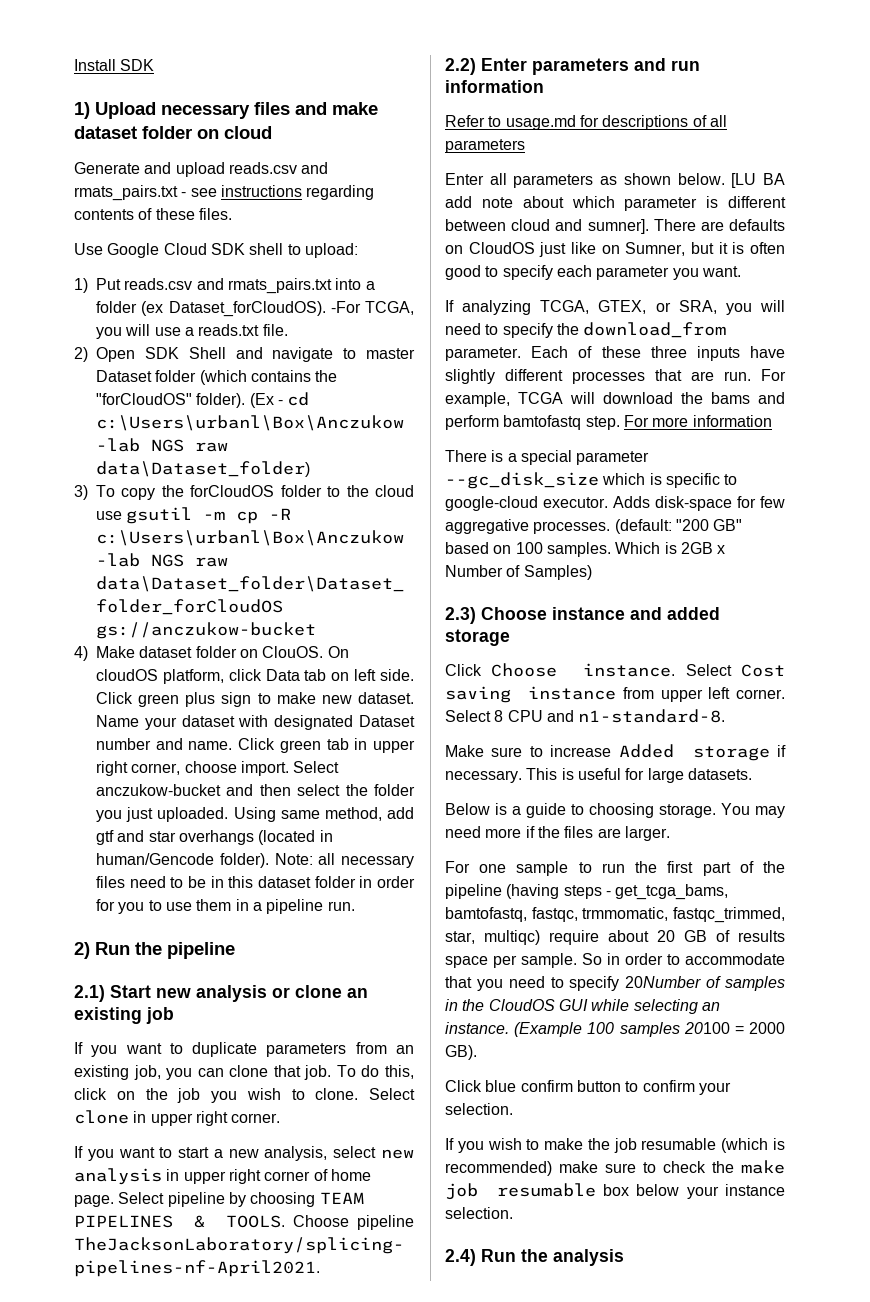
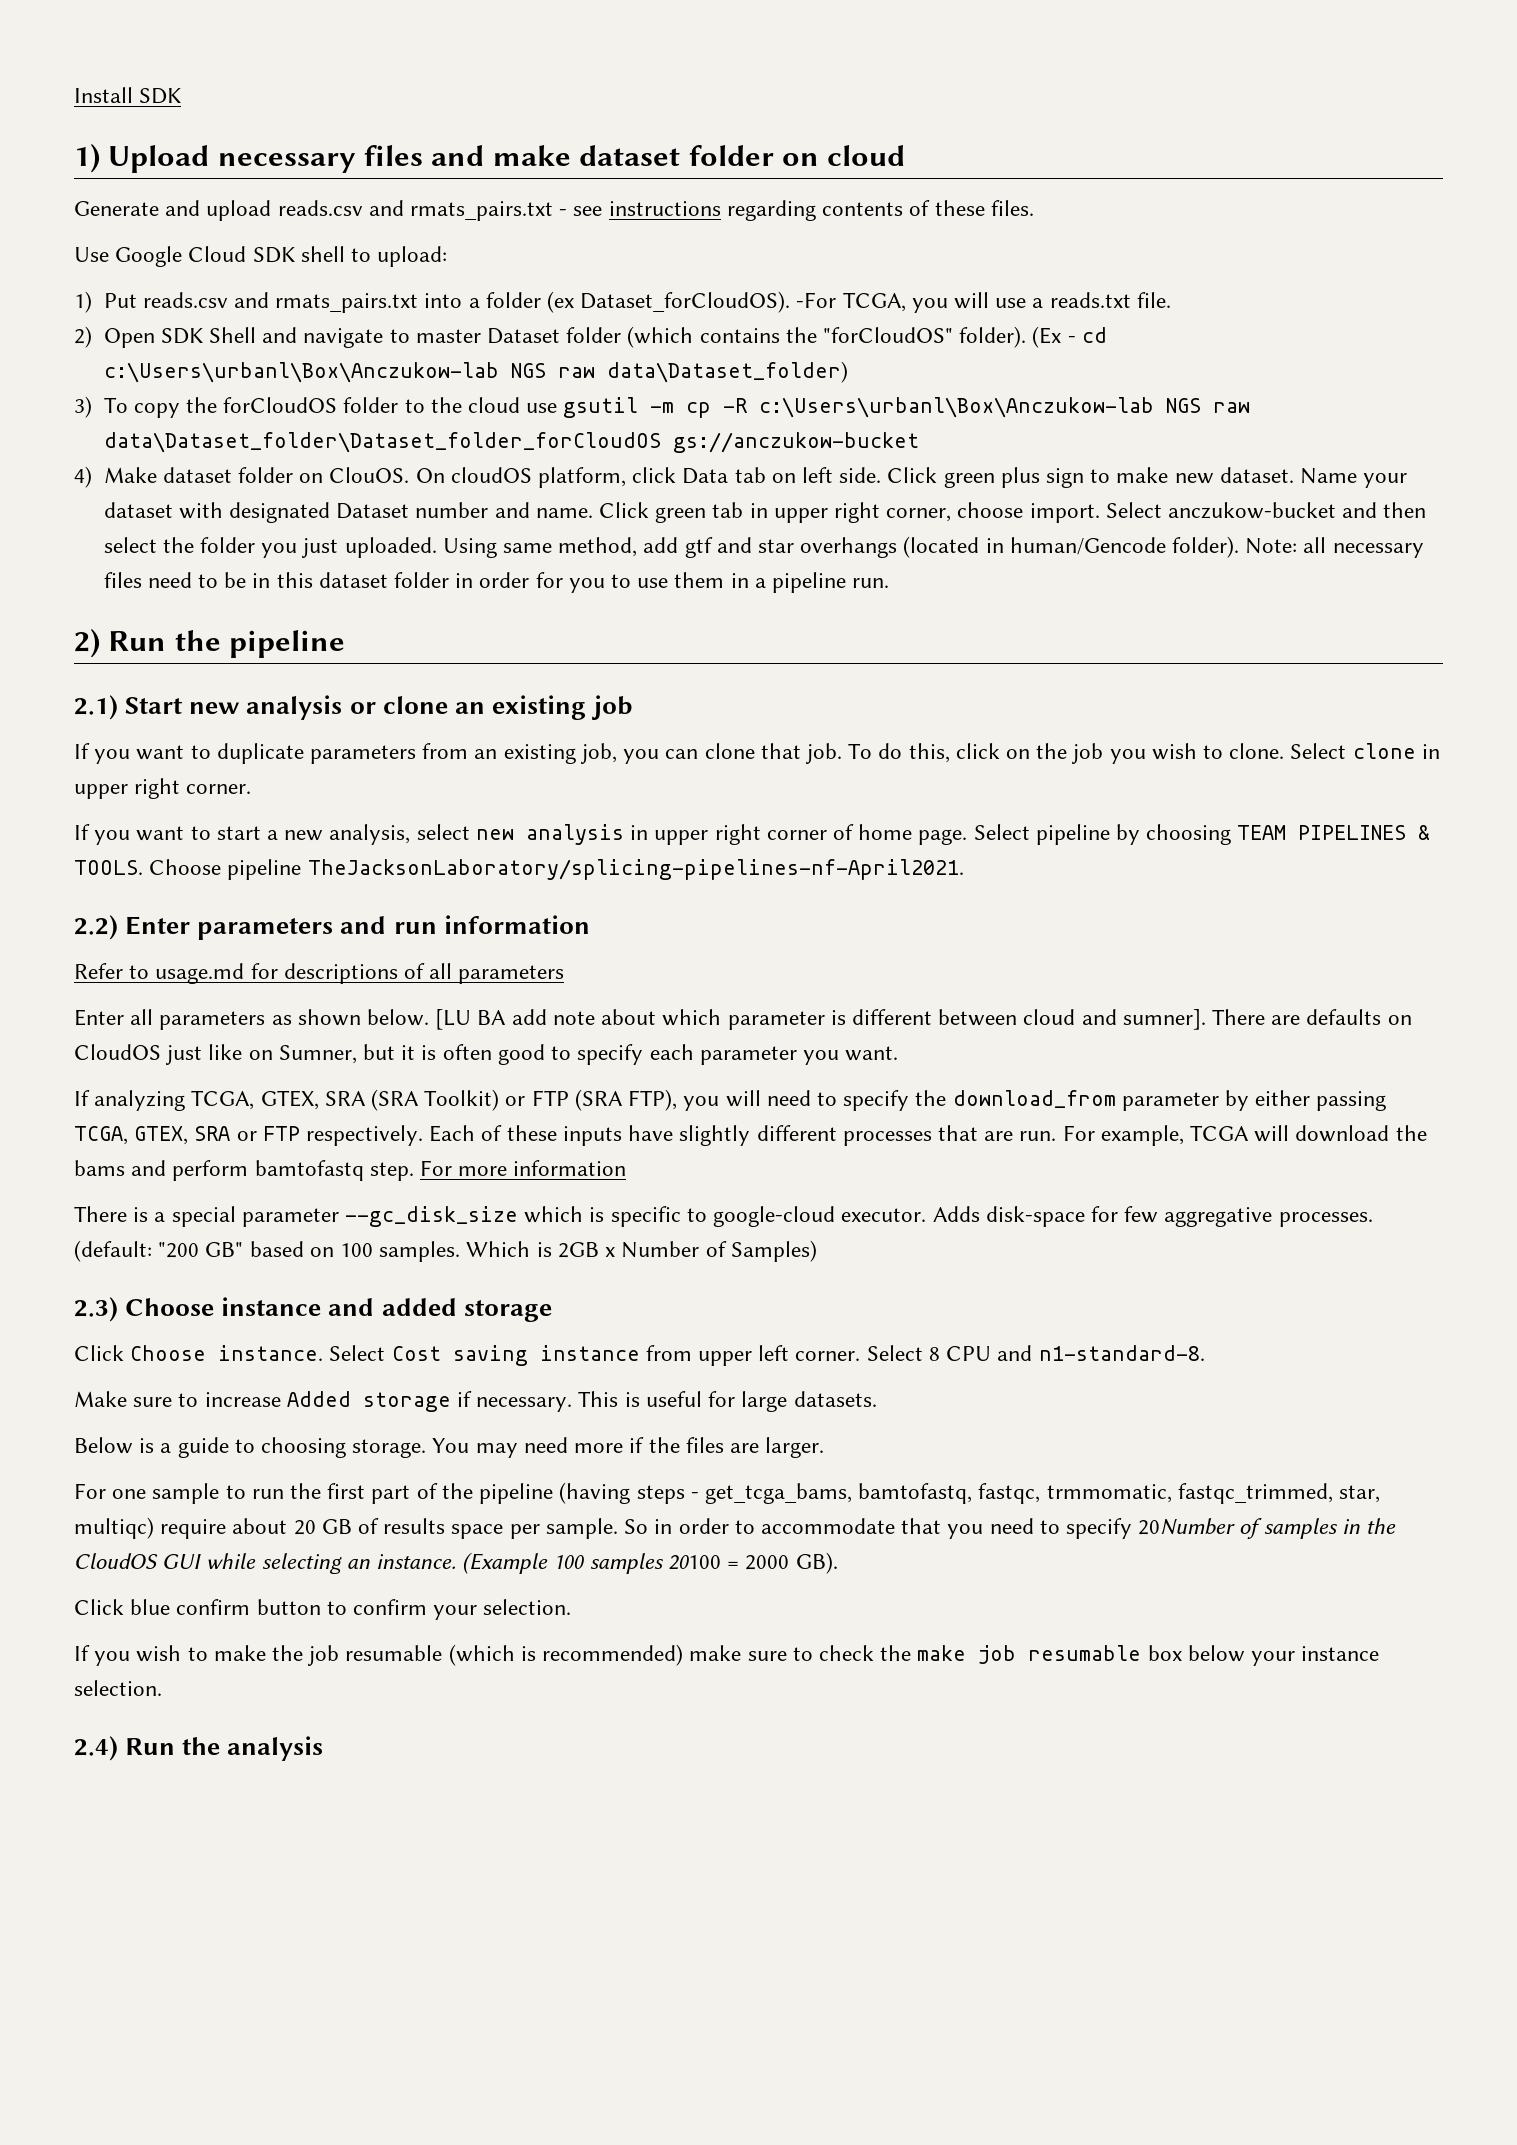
[655,300,717,314] or SRA, -> [324,1089,678,1111] SRA (SRA Toolkit) or FTP (SRA FTP),
[445,347,521,361] parameter. -> [1121,1090,1387,1111] [74,1125,424,1146] parameter by either passing TCGA, GTEX, SRA or FTP respectively.
[650,346,687,358] three -> (557, 1133) none

